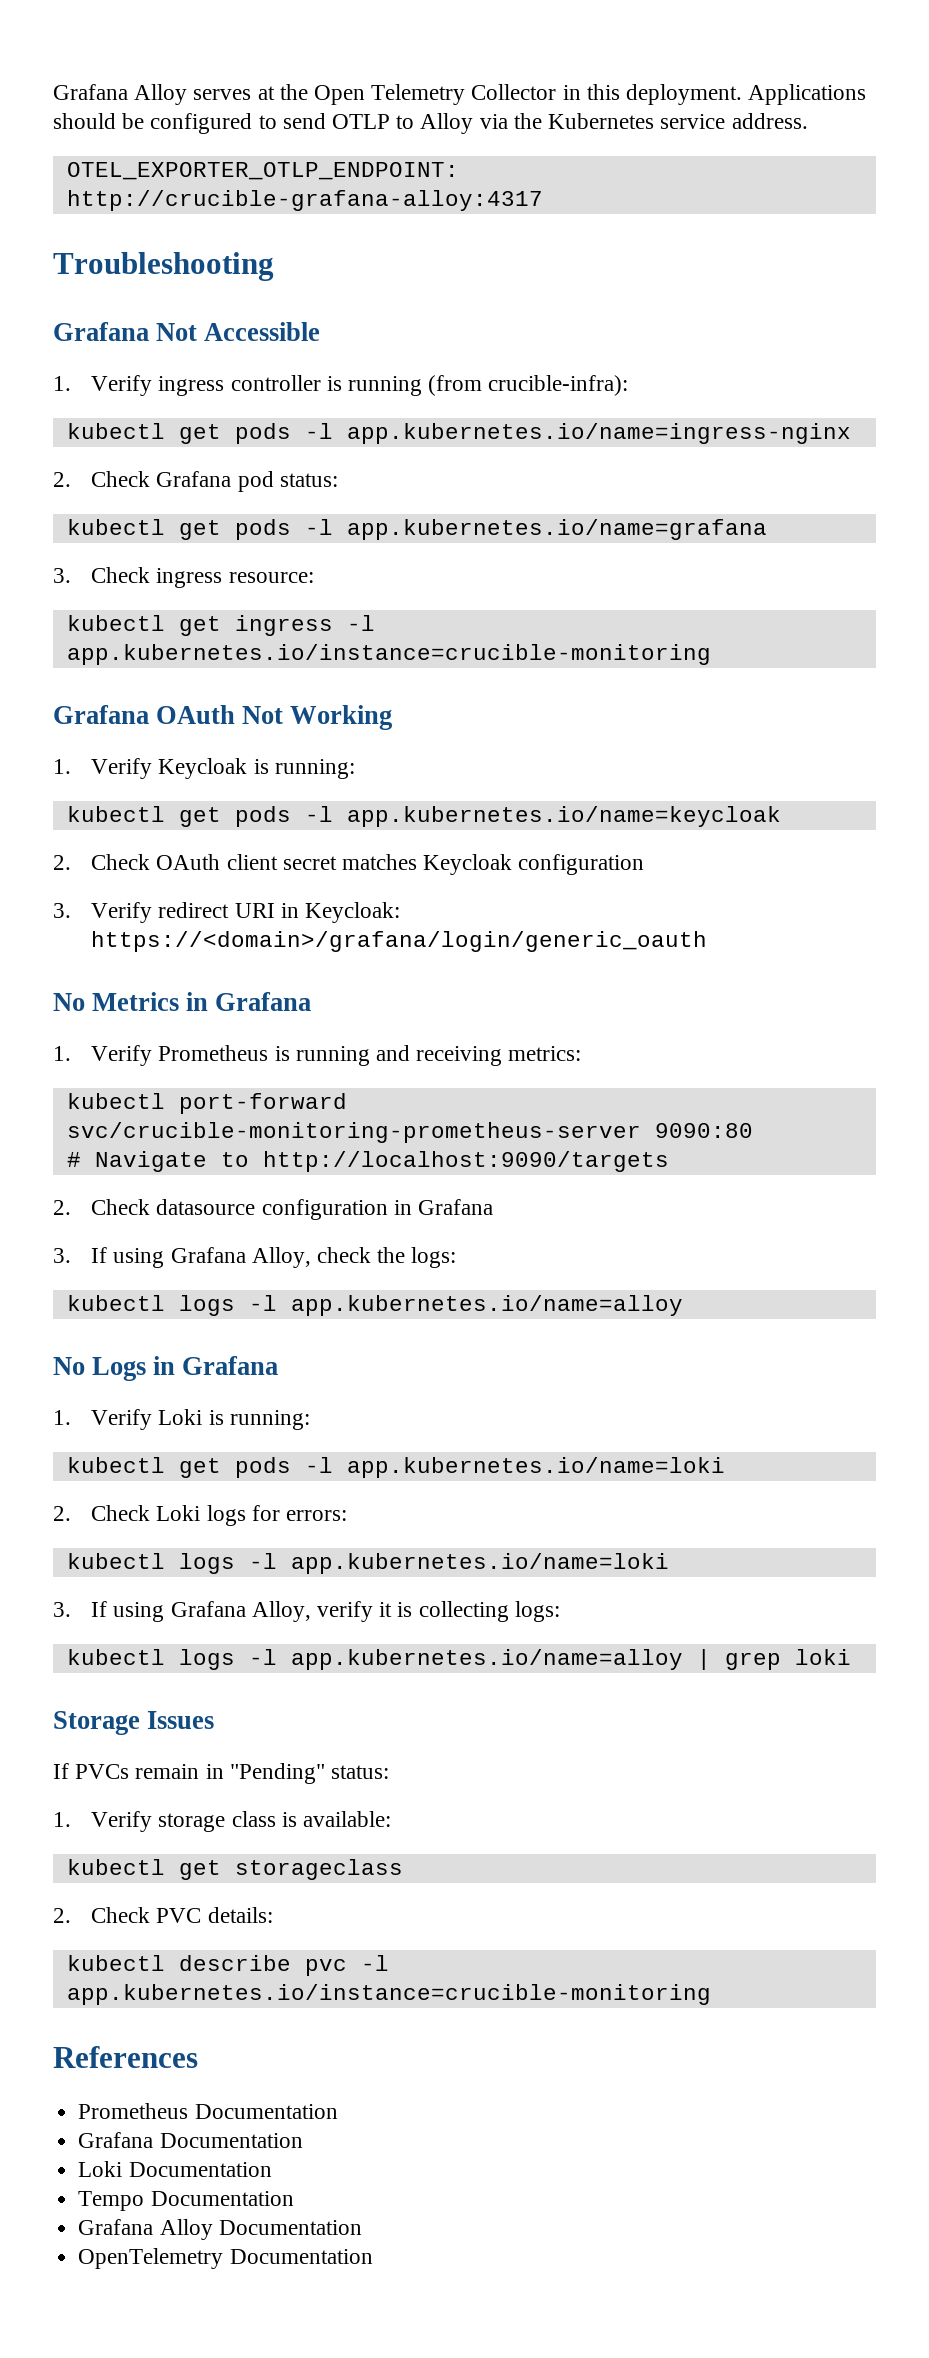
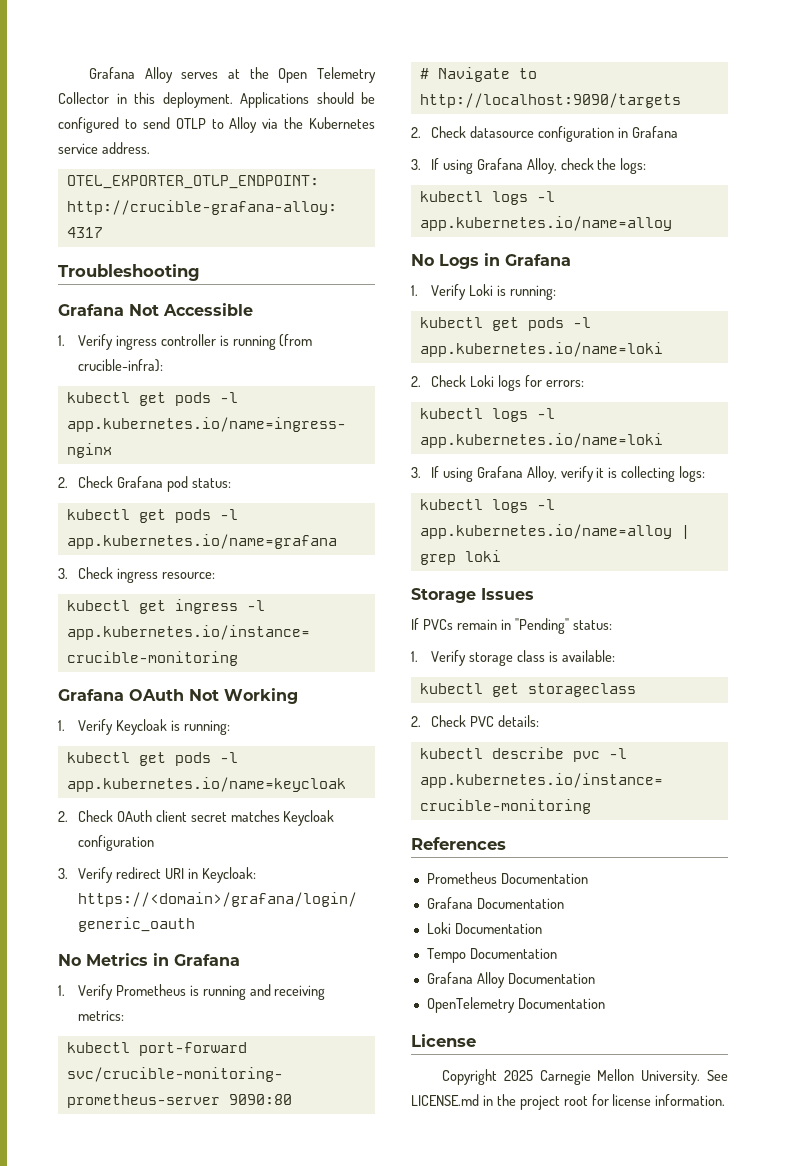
(373, 2256) none -> [411,1034,476,1047] [441,1069,728,1085] [411,1094,726,1110] // License // Copyright 2025 Carnegie Mellon University. See LICENSE.md in the project root for license information.

